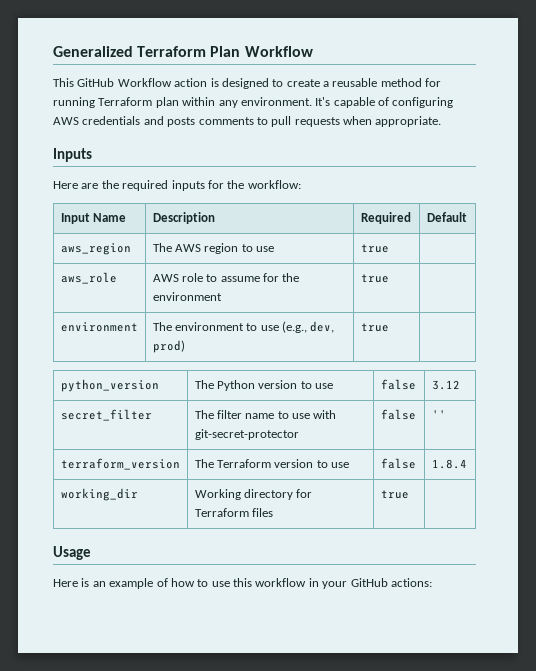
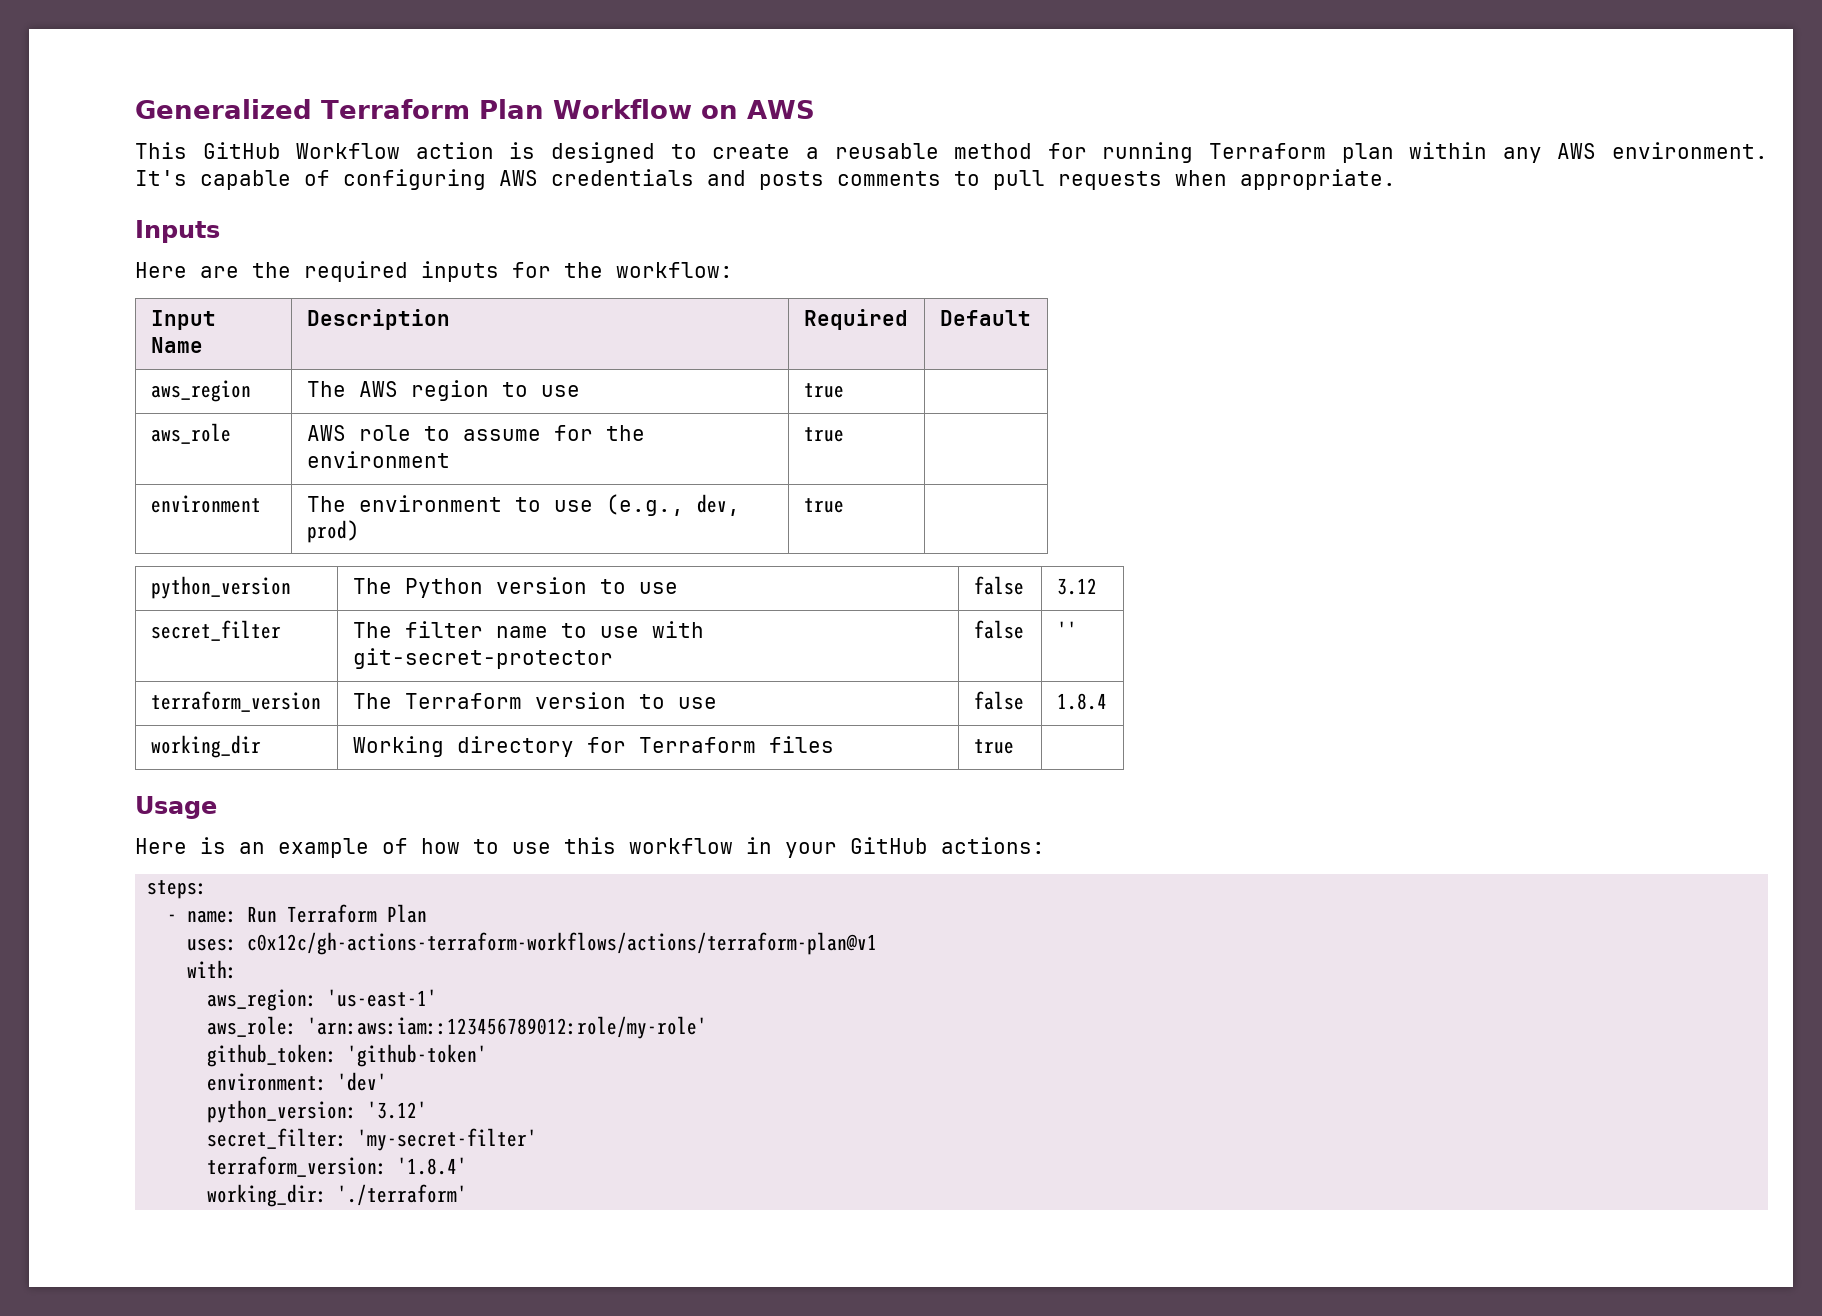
(313, 51) none -> [700,100,815,119] on AWS
(238, 104) none -> [1557,143,1597,159] AWS
(432, 582) none -> [147,880,208,899] [167,904,428,923] [187,932,878,955] [187,960,238,979] [207,989,438,1011] [207,1016,708,1039] [207,1044,488,1067] [207,1072,388,1091] [207,1100,428,1123] [207,1128,538,1151] [207,1156,468,1177] [207,1184,468,1207] // steps: // - name: Run Terraform Plan // uses: c0x12c/gh-actions-terraform-workflows/actions/terraform-plan@v1 // with: // aws_region: 'us-east-1' // aws_role: 'arn:aws:iam::123456789012:role/my-role' // github_token: 'github-token' // environment: 'dev' // python_version: '3.12' // secret_filter: 'my-secret-filter' // terraform_version: '1.8.4' // working_dir: './terraform'

